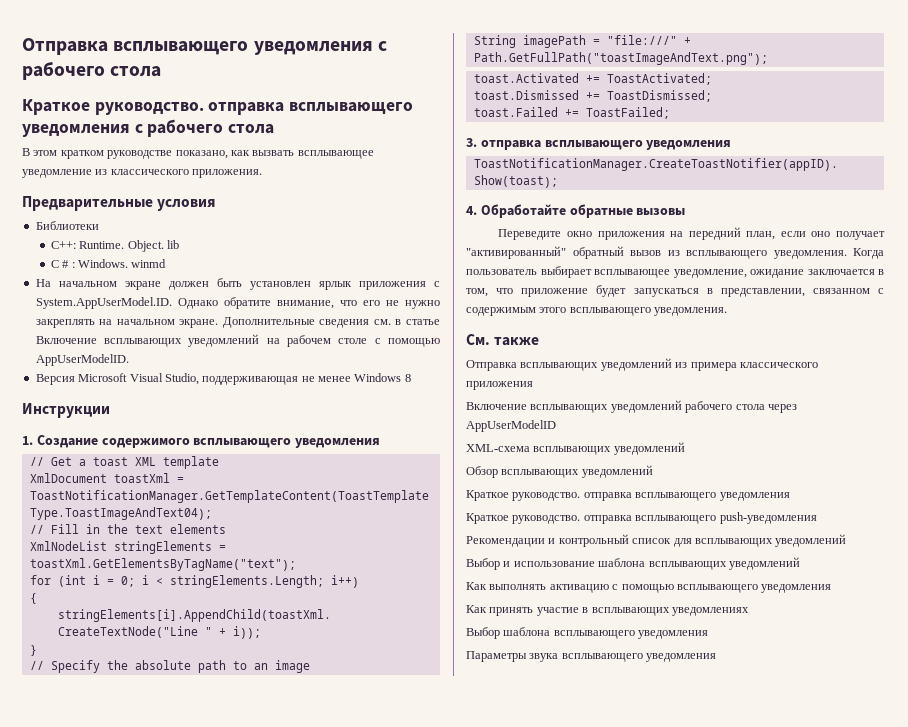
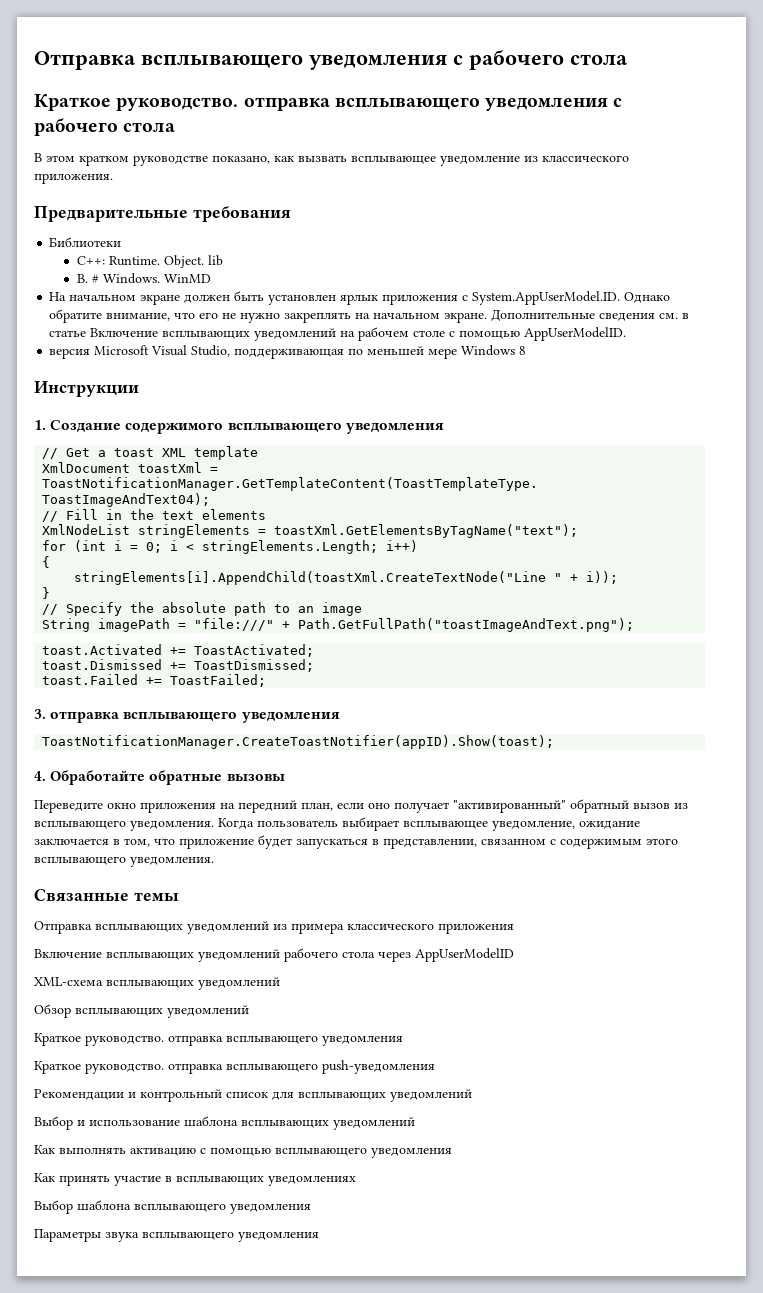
[157,199,216,211] условия -> [192,206,291,222] требования
[50,259,167,268] C # : Windows. winmd -> [76,273,211,284] В. # Windows. WinMD
[35,374,75,385] Версия -> [49,348,91,359] версия
[301,376,351,382] не менее -> [348,346,458,359] по меньшей мере
[466,334,540,346] См. также -> [34,889,179,901] Связанные темы

